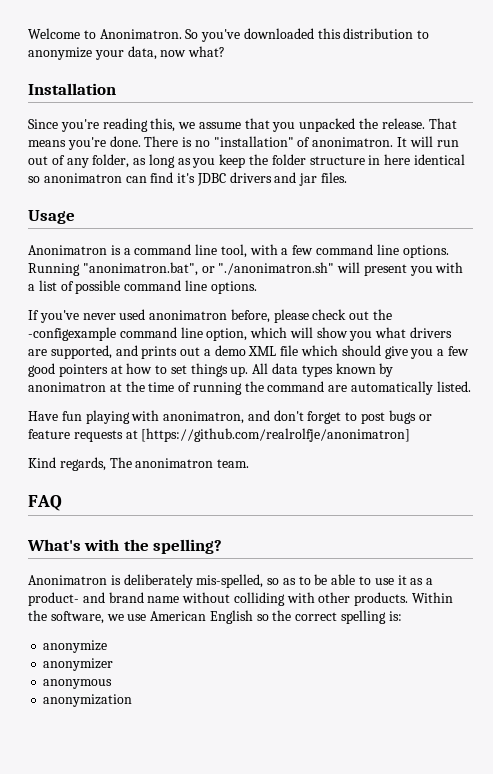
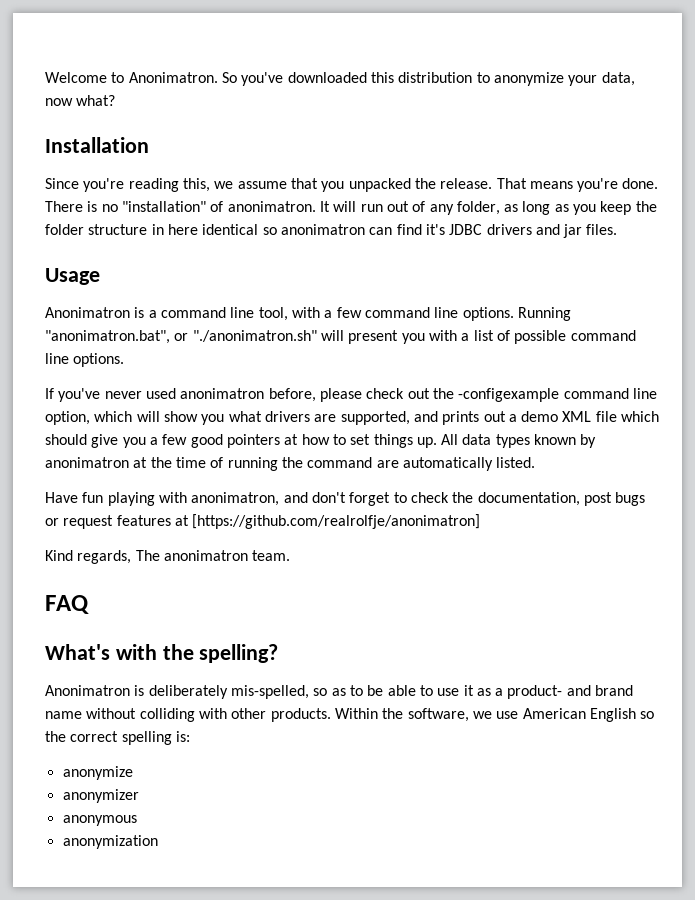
(358, 416) none -> [410,492,580,506] check the documentation,
[28,429,123,442] feature requests -> [63,515,171,529] request features

